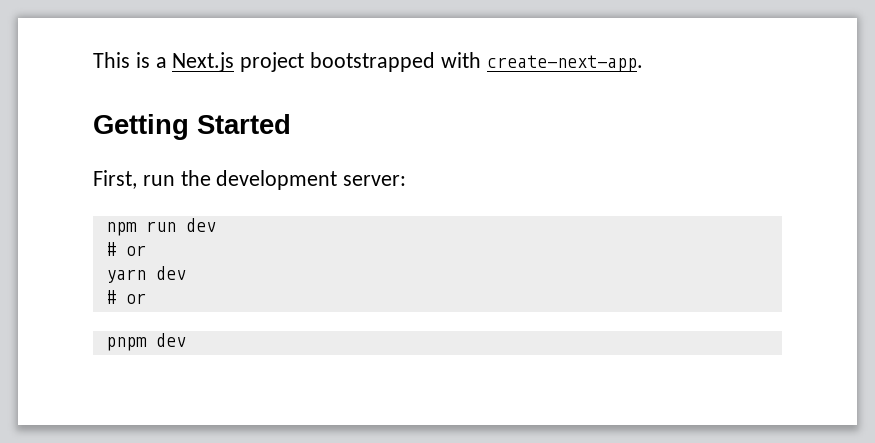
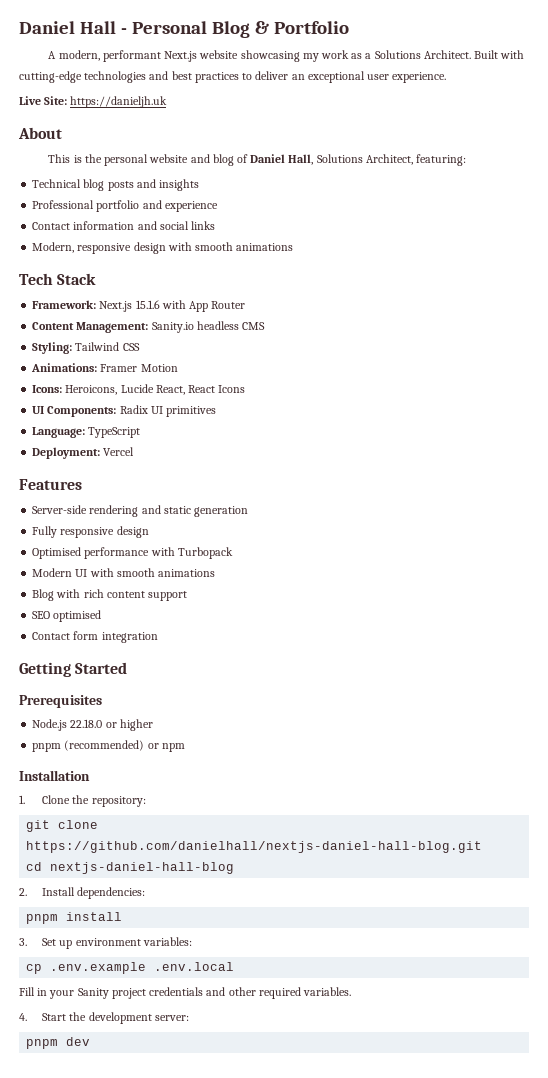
[93,52,643,72] [93,114,291,140] [93,170,407,190] [105,218,216,236] [105,242,146,256] [105,266,186,283] [105,290,146,304] This is a Next.js project bootstrapped with create-next-app. // Getting Started // First, run the development server: // npm run dev // # or // yarn dev // # or -> [19,21,349,38] [48,50,525,62] [19,71,447,83] [19,96,168,108] [18,127,62,139] [48,154,467,166] [32,179,200,191] [32,200,218,212] [32,221,216,230] [32,242,294,254] [19,273,97,285] [32,300,246,312] [32,321,266,333] [32,342,140,354] [31,363,178,372] [32,384,246,395] [32,405,217,417] [32,427,141,438] [32,447,135,459] [19,479,82,490] [32,505,249,517] [32,526,149,538] [32,547,233,559] [32,568,216,577] [32,589,188,601] [32,610,102,622] [32,631,158,643] [19,662,128,677] [19,695,102,708] [32,719,153,731] [32,740,185,752] [19,770,90,781] [19,795,146,807] [26,820,99,832] [26,841,483,853] [26,862,235,874] [19,887,146,899] [26,912,123,924] [19,937,192,949] [26,962,235,974] [19,987,352,999] [19,1012,189,1024] Daniel Hall - Personal Blog & Portfolio // A modern, performant Next.js website showcasing my work as a Solutions Architect. Built with cutting-edge technologies and best practices to deliver an exceptional user experience. // Live Site: https://danieljh.uk // About // This is the personal website and blog of Daniel Hall, Solutions Architect, featuring: // Technical blog posts and insights // Professional portfolio and experience // Contact information and social links // Modern, responsive design with smooth animations // Tech Stack // Framework: Next.js 15.1.6 with App Router // Content Management: Sanity.io headless CMS // Styling: Tailwind CSS // Animations: Framer Motion // Icons: Heroicons, Lucide React, React Icons // UI Components: Radix UI primitives // Language: TypeScript // Deployment: Vercel // Features // Server-side rendering and static generation // Fully responsive design // Optimised performance with Turbopack // Modern UI with smooth animations // Blog with rich content support // SEO optimised // Contact form integration // Getting Started // Prerequisites // Node.js 22.18.0 or higher // pnpm (recommended) or npm // Installation // 1. Clone the repository: // git clone https://github.com/danielhall/nextjs-daniel-hall-blog.git // cd nextjs-daniel-hall-blog // 2. Install dependencies: // pnpm install // 3. Set up environment variables: // cp .env.example .env.local // Fill in your Sanity project credentials and other required variables. // 4. Start the development server:

